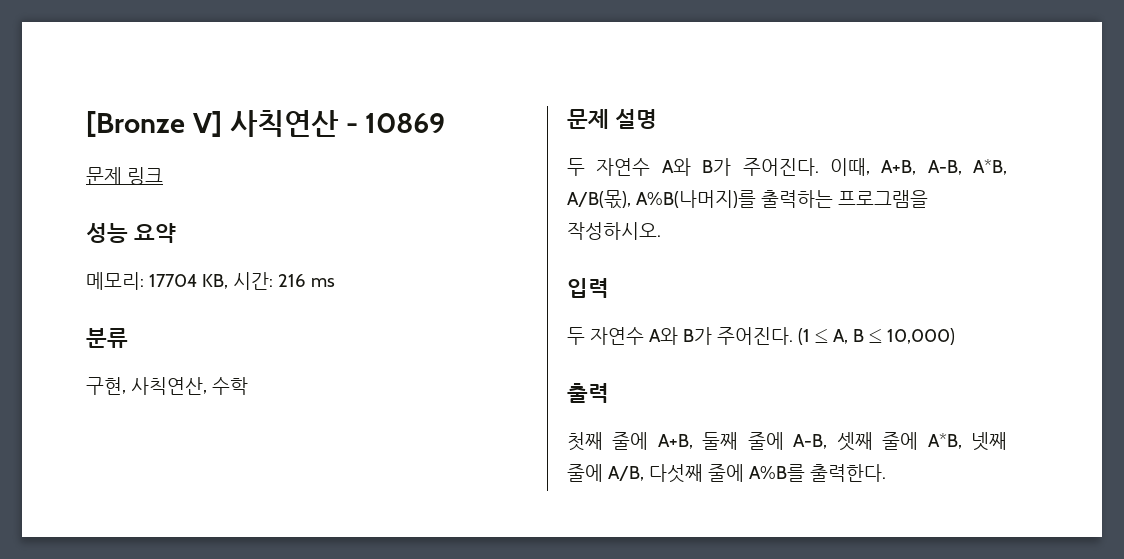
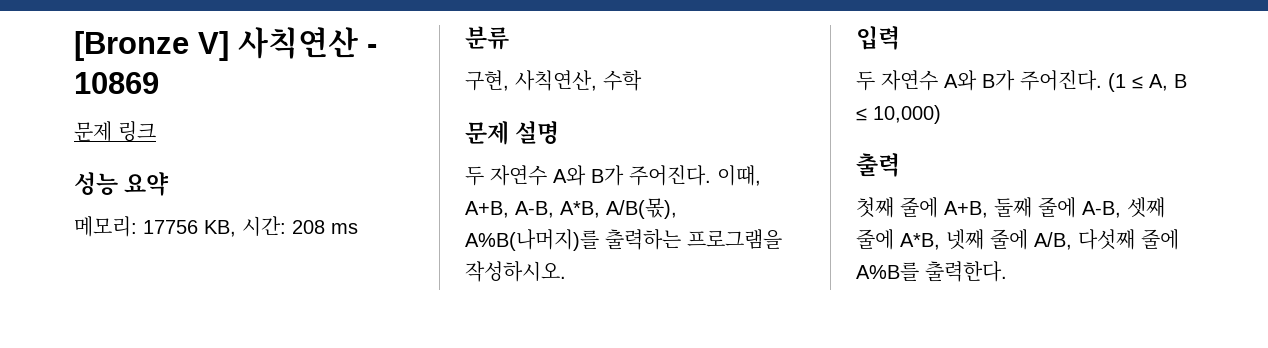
[148,274,197,287] 17704 -> [143,220,198,234] 17756
[277,274,306,287] 216 -> [292,220,325,234] 208

